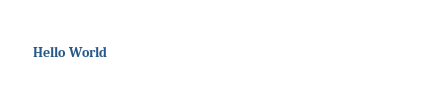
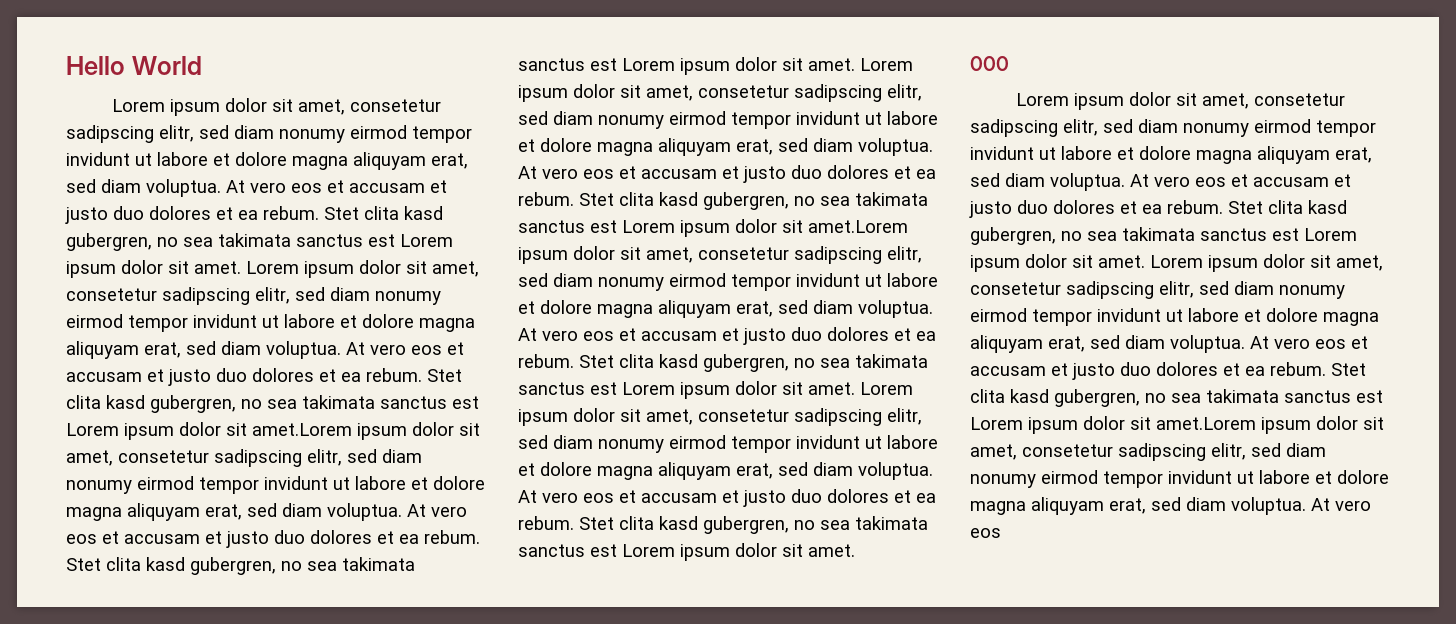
(107, 51) none -> [111,98,441,116] [66,125,472,143] [66,152,468,170] [66,179,447,197] [65,206,443,224] [66,233,453,251] [66,260,479,278] [66,287,441,305] [66,314,475,332] [66,341,464,359] [66,368,462,386] [66,395,479,413] [66,422,480,440] [66,449,422,467] [66,476,485,494] [66,503,467,521] [66,530,480,548] [66,557,415,575] [518,57,913,75] [518,84,922,102] [518,111,938,129] [518,138,933,156] [518,165,936,183] [518,192,928,210] [518,219,908,237] [518,246,922,264] [518,273,938,291] [518,300,933,318] [518,327,936,345] [518,354,928,372] [518,381,913,399] [518,408,922,426] [518,435,938,453] [518,462,933,480] [518,489,936,507] [518,516,928,534] [518,543,855,561] [970,56,1009,71] [1015,92,1345,110] [970,119,1376,137] [970,146,1372,164] [970,173,1351,191] [969,200,1347,218] [970,227,1357,245] [970,254,1383,272] [970,281,1345,299] [970,308,1379,326] [970,335,1368,353] [970,362,1366,380] [970,389,1383,407] [970,416,1384,434] [970,443,1326,461] [970,470,1389,488] [970,497,1371,515] [970,528,1001,538] // Lorem ipsum dolor sit amet, consetetur sadipscing elitr, sed diam nonumy eirmod tempor invidunt ut labore et dolore magna aliquyam erat, sed diam voluptua. At vero eos et accusam et justo duo dolores et ea rebum. Stet clita kasd gubergren, no sea takimata sanctus est Lorem ipsum dolor sit amet. Lorem ipsum dolor sit amet, consetetur sadipscing elitr, sed diam nonumy eirmod tempor invidunt ut labore et dolore magna aliquyam erat, sed diam voluptua. At vero eos et accusam et justo duo dolores et ea rebum. Stet clita kasd gubergren, no sea takimata sanctus est Lorem ipsum dolor sit amet.Lorem ipsum dolor sit amet, consetetur sadipscing elitr, sed diam nonumy eirmod tempor invidunt ut labore et dolore magna aliquyam erat, sed diam voluptua. At vero eos et accusam et justo duo dolores et ea rebum. Stet clita kasd gubergren, no sea takimata sanctus est Lorem ipsum dolor sit amet. Lorem ipsum dolor sit amet, consetetur sadipscing elitr, sed diam nonumy eirmod tempor invidunt ut labore et dolore magna aliquyam erat, sed diam voluptua. At vero eos et accusam et justo duo dolores et ea rebum. Stet clita kasd gubergren, no sea takimata sanctus est Lorem ipsum dolor sit amet.Lorem ipsum dolor sit amet, consetetur sadipscing elitr, sed diam nonumy eirmod tempor invidunt ut labore et dolore magna aliquyam erat, sed diam voluptua. At vero eos et accusam et justo duo dolores et ea rebum. Stet clita kasd gubergren, no sea takimata sanctus est Lorem ipsum dolor sit amet. Lorem ipsum dolor sit amet, consetetur sadipscing elitr, sed diam nonumy eirmod tempor invidunt ut labore et dolore magna aliquyam erat, sed diam voluptua. At vero eos et accusam et justo duo dolores et ea rebum. Stet clita kasd gubergren, no sea takimata sanctus est Lorem ipsum dolor sit amet. // 000 // Lorem ipsum dolor sit amet, consetetur sadipscing elitr, sed diam nonumy eirmod tempor invidunt ut labore et dolore magna aliquyam erat, sed diam voluptua. At vero eos et accusam et justo duo dolores et ea rebum. Stet clita kasd gubergren, no sea takimata sanctus est Lorem ipsum dolor sit amet. Lorem ipsum dolor sit amet, consetetur sadipscing elitr, sed diam nonumy eirmod tempor invidunt ut labore et dolore magna aliquyam erat, sed diam voluptua. At vero eos et accusam et justo duo dolores et ea rebum. Stet clita kasd gubergren, no sea takimata sanctus est Lorem ipsum dolor sit amet.Lorem ipsum dolor sit amet, consetetur sadipscing elitr, sed diam nonumy eirmod tempor invidunt ut labore et dolore magna aliquyam erat, sed diam voluptua. At vero eos

